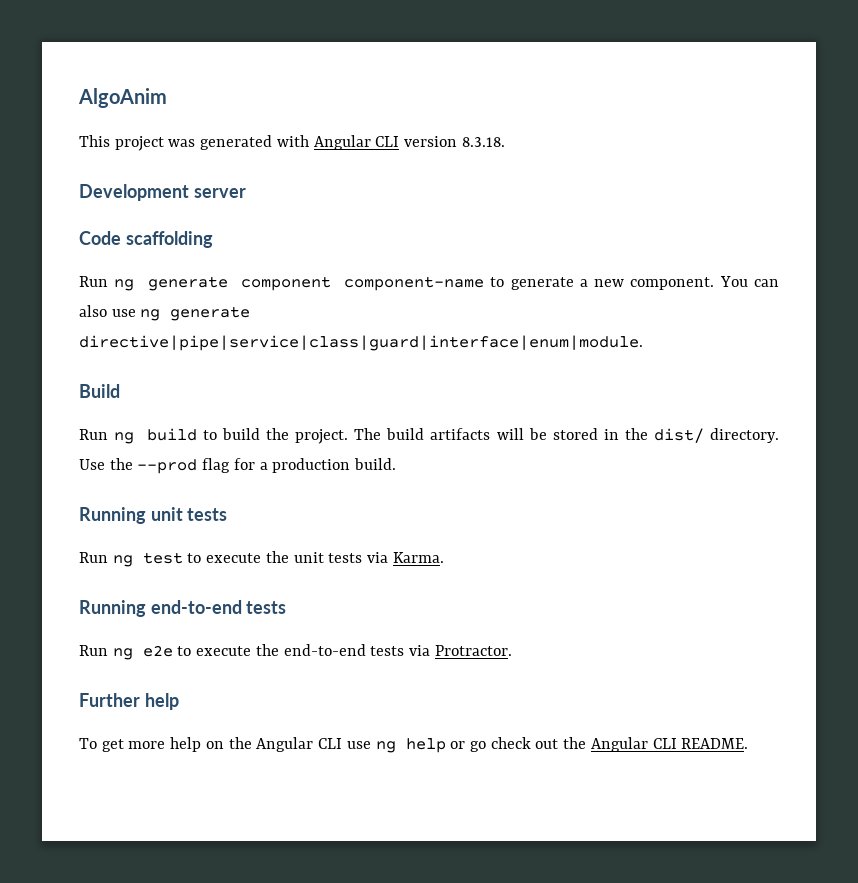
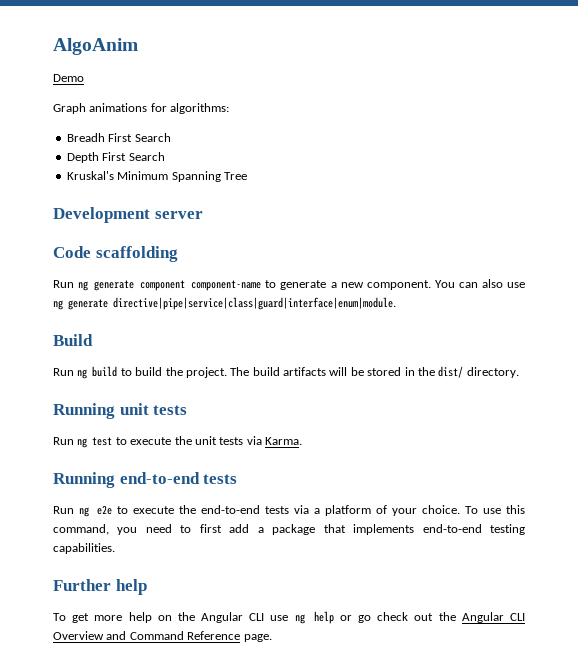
[79,135,505,151] This project was generated with Angular CLI version 8.3.18. -> [53,74,84,82] [53,103,230,114] [66,133,171,142] [66,152,165,163] [66,171,247,182] Demo // Graph animations for algorithms: // Breadh First Search // Depth First Search // Kruskal's Minimum Spanning Tree
[79,458,397,474] Use the --prod flag for a production build. -> (519, 372) none
[434,645,512,656] Protractor. -> [313,505,525,516] [53,524,525,535] [53,543,115,554] a platform of your choice. To use this command, you need to first add a package that implements end-to-end testing capabilities.
[681,738,749,749] README. -> [53,631,272,642] Overview and Command Reference page.

